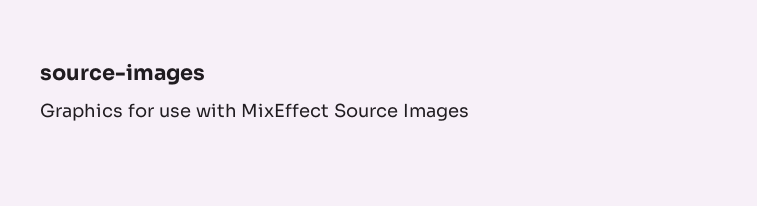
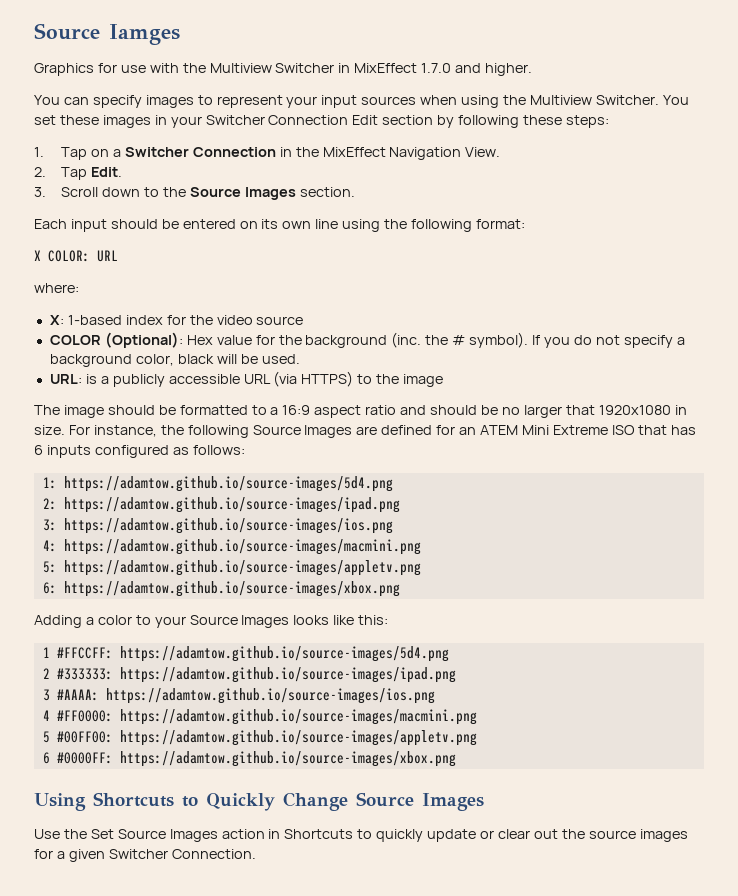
[40,63,205,85] source-images -> [34,23,180,45] Source Iamges
[241,103,470,121] MixEffect Source Images -> [182,63,533,76] [34,95,689,108] [34,115,609,128] [34,147,501,160] [34,167,123,180] [34,187,355,200] [34,219,525,232] [34,250,118,262] [34,283,79,293] [49,315,304,325] [49,332,685,348] [49,354,300,367] [49,371,444,387] [34,405,687,418] [34,425,696,438] [34,445,245,458] [42,476,393,492] [42,497,400,513] [42,518,393,534] [42,539,421,555] [42,560,421,576] [42,581,400,597] [34,615,389,628] [42,646,449,662] [42,667,456,683] [42,688,435,704] [42,709,477,725] [42,730,477,746] [42,751,456,767] [34,792,484,811] [34,829,688,842] [34,849,256,862] the Multiview Switcher in MixEffect 1.7.0 and higher. // You can specify images to represent your input sources when using the Multiview Switcher. You set these images in your Switcher Connection Edit section by following these steps: // 1. Tap on a Switcher Connection in the MixEffect Navigation View. // 2. Tap Edit. // 3. Scroll down to the Source Images section. // Each input should be entered on its own line using the following format: // X COLOR: URL // where: // X: 1-based index for the video source // COLOR (Optional): Hex value for the background (inc. the # symbol). If you do not specify a background color, black will be used. // URL: is a publicly accessible URL (via HTTPS) to the image // The image should be formatted to a 16:9 aspect ratio and should be no larger that 1920x1080 in size. For instance, the following Source Images are defined for an ATEM Mini Extreme ISO that has 6 inputs configured as follows: // 1: https://adamtow.github.io/source-images/5d4.png // 2: https://adamtow.github.io/source-images/ipad.png // 3: https://adamtow.github.io/source-images/ios.png // 4: https://adamtow.github.io/source-images/macmini.png // 5: https://adamtow.github.io/source-images/appletv.png // 6: https://adamtow.github.io/source-images/xbox.png // Adding a color to your Source Images looks like this: // 1 #FFCCFF: https://adamtow.github.io/source-images/5d4.png // 2 #333333: https://adamtow.github.io/source-images/ipad.png // 3 #AAAA: https://adamtow.github.io/source-images/ios.png // 4 #FF0000: https://adamtow.github.io/source-images/macmini.png // 5 #00FF00: https://adamtow.github.io/source-images/appletv.png // 6 #0000FF: https://adamtow.github.io/source-images/xbox.png // Using Shortcuts to Quickly Change Source Images // Use the Set Source Images action in Shortcuts to quickly update or clear out the source images for a given Switcher Connection.

